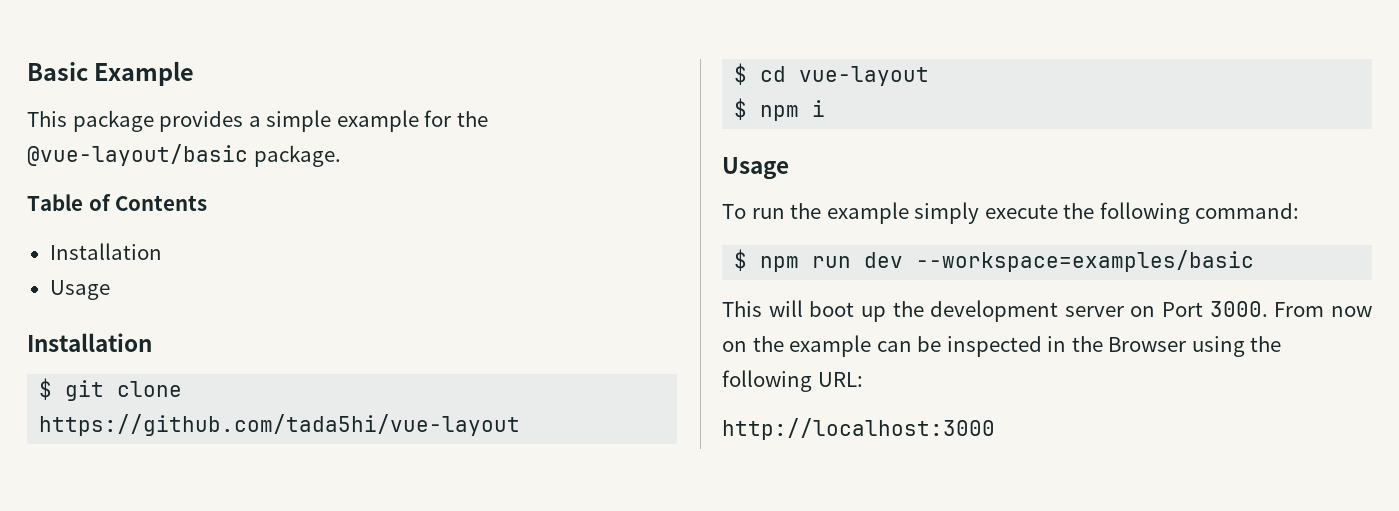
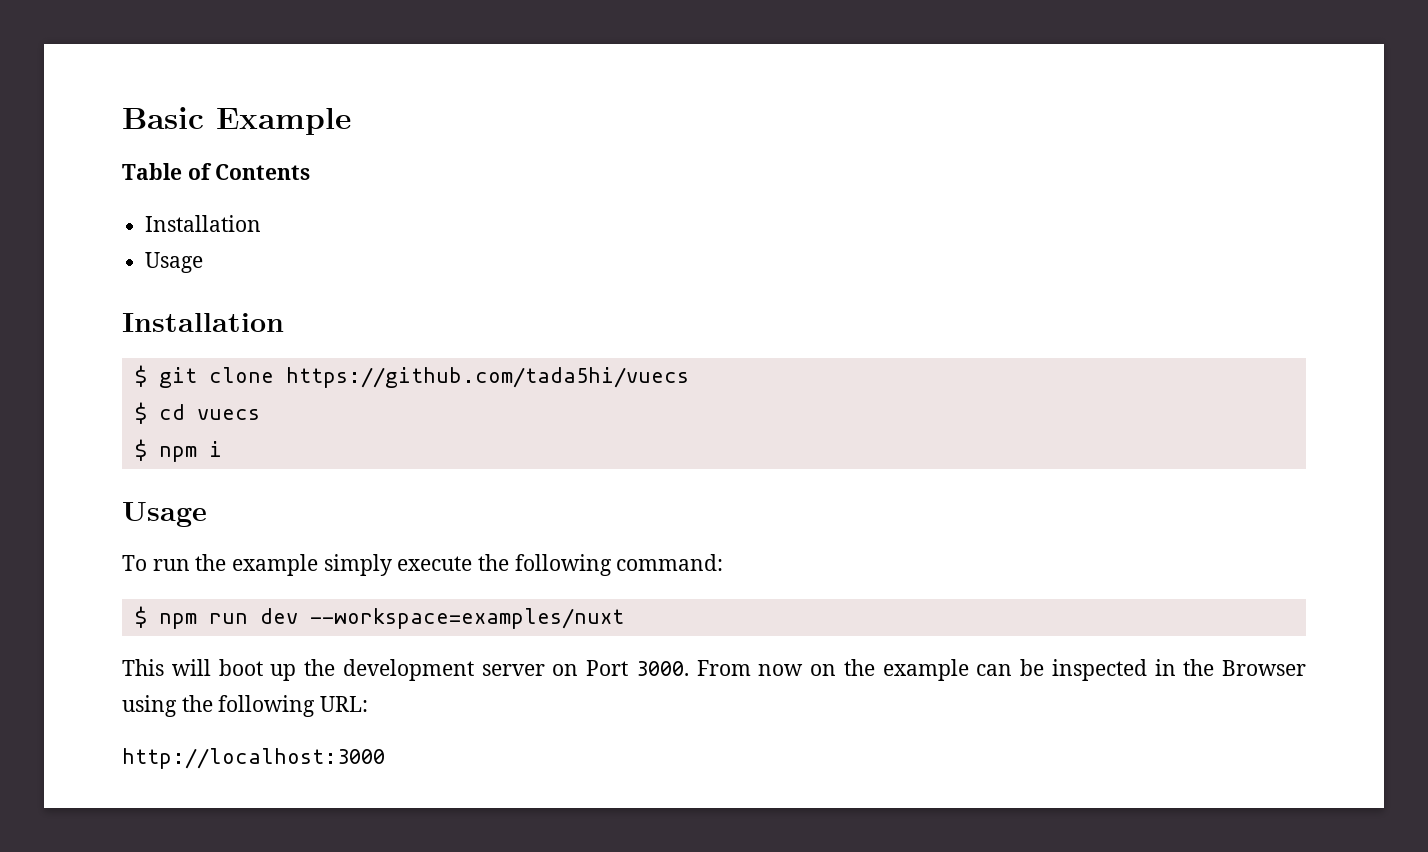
[27,110,488,132] [27,144,341,167] // This package provides a simple example for the @vue-layout/basic package. -> (351, 121) none
[39,414,521,436] https://github.com/tada5hi/vue-layout -> [285,367,689,388] https://github.com/tada5hi/vuecs
[799,66,930,86] vue-layout -> [196,409,260,420] vuecs
[916,250,1255,272] --workspace=examples/basic -> [309,608,624,629] --workspace=examples/nuxt

